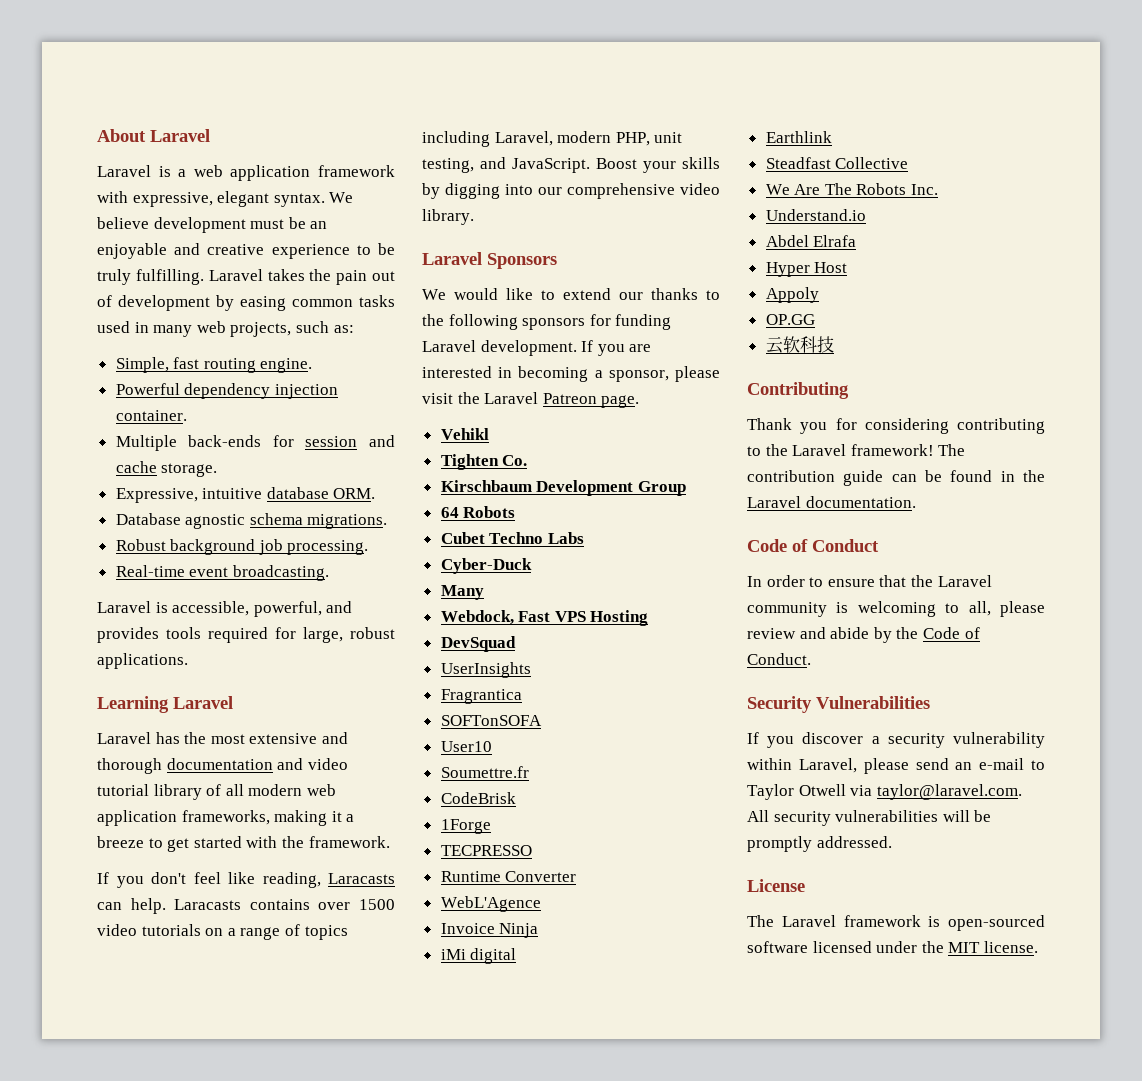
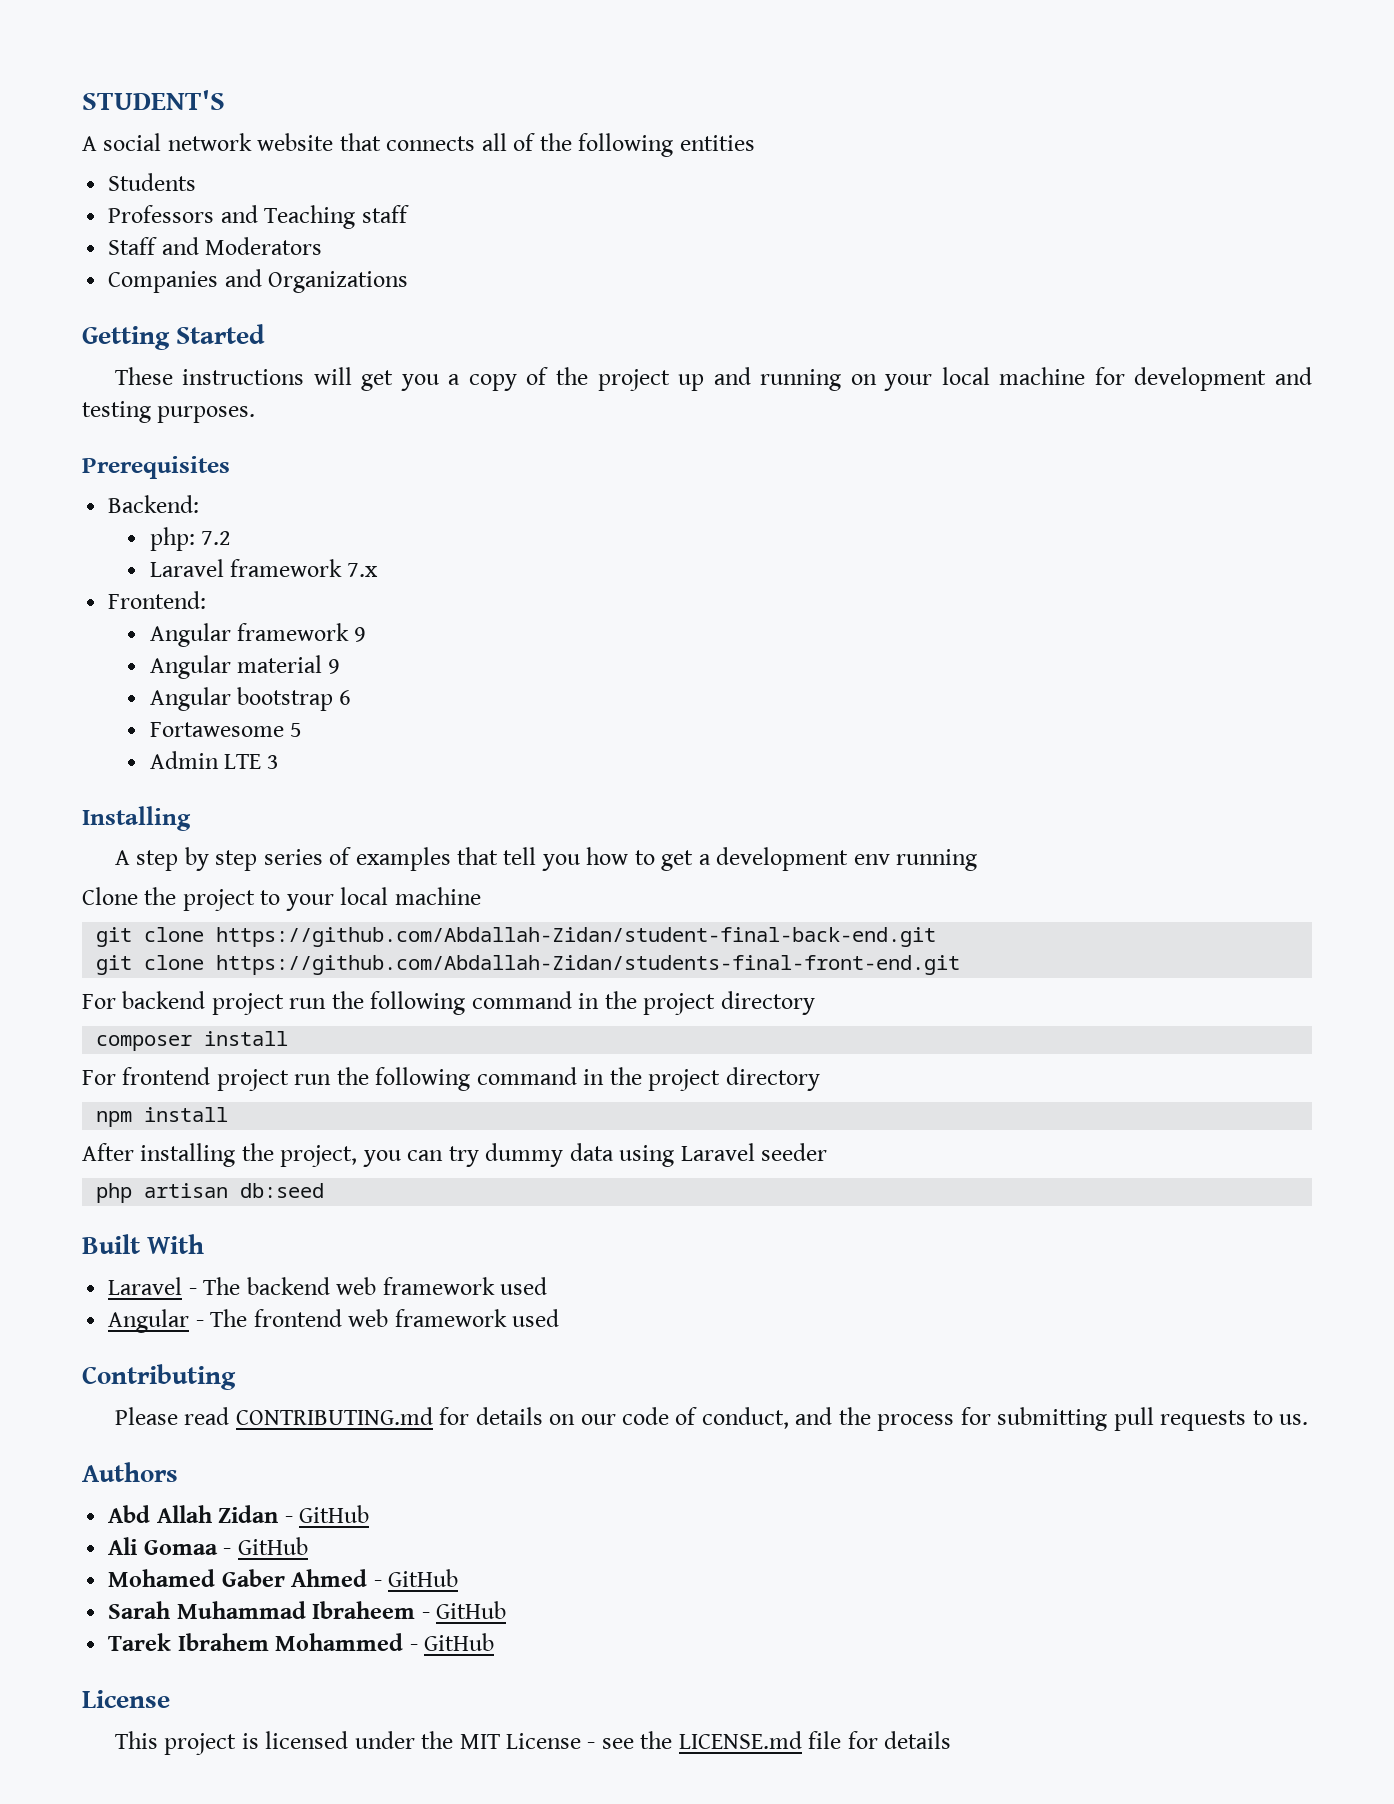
[97,129,210,142] [97,165,395,181] [97,191,354,207] [97,217,328,233] [97,243,395,259] [97,269,395,285] [97,295,395,311] [97,321,354,337] [115,357,313,373] [115,383,338,399] [115,410,187,421] [115,435,395,451] [115,461,218,477] [115,487,376,503] [115,513,388,529] [115,539,369,555] [115,565,329,581] [97,601,353,617] [97,627,395,643] [97,653,188,669] [97,696,233,713] [97,732,348,744] [97,758,348,774] [97,784,336,800] [97,810,355,826] [97,836,390,852] [97,872,395,888] [97,898,395,914] [97,924,348,940] [422,131,683,147] [422,157,720,173] [422,183,720,199] [422,209,474,225] [422,252,557,269] [422,288,720,300] [422,314,672,330] [422,340,652,356] [422,366,720,382] [422,392,640,408] [440,428,489,440] [440,454,528,470] [440,480,686,496] [440,506,516,518] [440,532,584,544] [440,558,532,574] [440,585,484,600] [440,610,649,626] [440,636,516,652] [440,662,531,678] [440,689,522,704] [440,715,542,726] [440,741,492,752] [440,766,529,778] [440,792,516,804] [440,819,491,834] [440,845,532,856] [440,871,577,882] [440,896,541,912] [440,923,539,938] [440,948,517,964] [765,131,832,143] [765,157,909,169] [765,183,939,195] [765,209,866,221] [765,235,857,247] [765,262,848,277] [765,287,819,303] [765,314,815,325] [765,336,834,354] [747,382,849,399] [747,418,1045,434] [747,444,966,456] [747,470,1045,486] [747,496,916,508] [747,539,879,552] [747,575,992,587] [747,601,1045,617] [747,627,980,643] [747,653,811,665] [747,696,930,713] [747,732,1045,748] [747,758,1045,774] [747,784,1022,800] [747,810,992,826] [747,836,892,852] [747,879,805,892] [747,915,1045,931] [747,941,1038,953] About Laravel // Laravel is a web application framework with expressive, elegant syntax. We believe development must be an enjoyable and creative experience to be truly fulfilling. Laravel takes the pain out of development by easing common tasks used in many web projects, such as: // Simple, fast routing engine. // Powerful dependency injection container. // Multiple back-ends for session and cache storage. // Expressive, intuitive database ORM. // Database agnostic schema migrations. // Robust background job processing. // Real-time event broadcasting. // Laravel is accessible, powerful, and provides tools required for large, robust applications. // Learning Laravel // Laravel has the most extensive and thorough documentation and video tutorial library of all modern web application frameworks, making it a breeze to get started with the framework. // If you don't feel like reading, Laracasts can help. Laracasts contains over 1500 video tutorials on a range of topics including Laravel, modern PHP, unit testing, and JavaScript. Boost your skills by digging into our comprehensive video library. // Laravel Sponsors // We would like to extend our thanks to the following sponsors for funding Laravel development. If you are interested in becoming a sponsor, please visit the Laravel Patreon page. // Vehikl // Tighten Co. // Kirschbaum Development Group // 64 Robots // Cubet Techno Labs // Cyber-Duck // Many // Webdock, Fast VPS Hosting // DevSquad // UserInsights // Fragrantica // SOFTonSOFA // User10 // Soumettre.fr // CodeBrisk // 1Forge // TECPRESSO // Runtime Converter // WebL'Agence // Invoice Ninja // iMi digital // Earthlink // Steadfast Collective // We Are The Robots Inc. // Understand.io // Abdel Elrafa // Hyper Host // Appoly // OP.GG // 云软科技 // Contributing // Thank you for considering contributing to the Laravel framework! The contribution guide can be found in the Laravel documentation. // Code of Conduct // In order to ensure that the Laravel community is welcoming to all, please review and abide by the Code of Conduct. // Security Vulnerabilities // If you discover a security vulnerability within Laravel, please send an e-mail to Taylor Otwell via taylor@laravel.com. All security vulnerabilities will be promptly addressed. // License // The Laravel framework is open-sourced software licensed under the MIT license. -> [82,90,225,110] [82,133,755,157] [108,173,197,191] [108,205,409,229] [108,237,323,255] [108,269,409,293] [82,324,266,350] [114,367,1312,391] [82,401,256,423] [82,456,230,479] [108,495,200,513] [149,527,232,551] [149,559,379,577] [108,591,207,609] [149,623,367,647] [149,655,341,679] [149,687,352,711] [149,722,303,737] [149,751,280,769] [82,806,191,831] [114,847,978,871] [82,887,481,911] [96,927,937,947] [96,955,961,975] [82,991,815,1015] [96,1031,289,1051] [82,1067,820,1091] [96,1107,229,1127] [82,1143,828,1167] [96,1183,325,1203] [82,1234,205,1254] [108,1277,548,1295] [108,1309,560,1333] [82,1364,236,1390] [114,1407,1309,1431] [82,1462,178,1482] [108,1505,370,1523] [108,1537,308,1555] [108,1569,459,1587] [108,1601,507,1619] [108,1633,495,1651] [82,1690,170,1708] [114,1731,952,1755] STUDENT'S // A social network website that connects all of the following entities // Students // Professors and Teaching staff // Staff and Moderators // Companies and Organizations // Getting Started // These instructions will get you a copy of the project up and running on your local machine for development and testing purposes. // Prerequisites // Backend: // php: 7.2 // Laravel framework 7.x // Frontend: // Angular framework 9 // Angular material 9 // Angular bootstrap 6 // Fortawesome 5 // Admin LTE 3 // Installing // A step by step series of examples that tell you how to get a development env running // Clone the project to your local machine // git clone https://github.com/Abdallah-Zidan/student-final-back-end.git // git clone https://github.com/Abdallah-Zidan/students-final-front-end.git // For backend project run the following command in the project directory // composer install // For frontend project run the following command in the project directory // npm install // After installing the project, you can try dummy data using Laravel seeder // php artisan db:seed // Built With // Laravel - The backend web framework used // Angular - The frontend web framework used // Contributing // Please read CONTRIBUTING.md for details on our code of conduct, and the process for submitting pull requests to us. // Authors // Abd Allah Zidan - GitHub // Ali Gomaa - GitHub // Mohamed Gaber Ahmed - GitHub // Sarah Muhammad Ibraheem - GitHub // Tarek Ibrahem Mohammed - GitHub // License // This project is licensed under the MIT License - see the LICENSE.md file for details

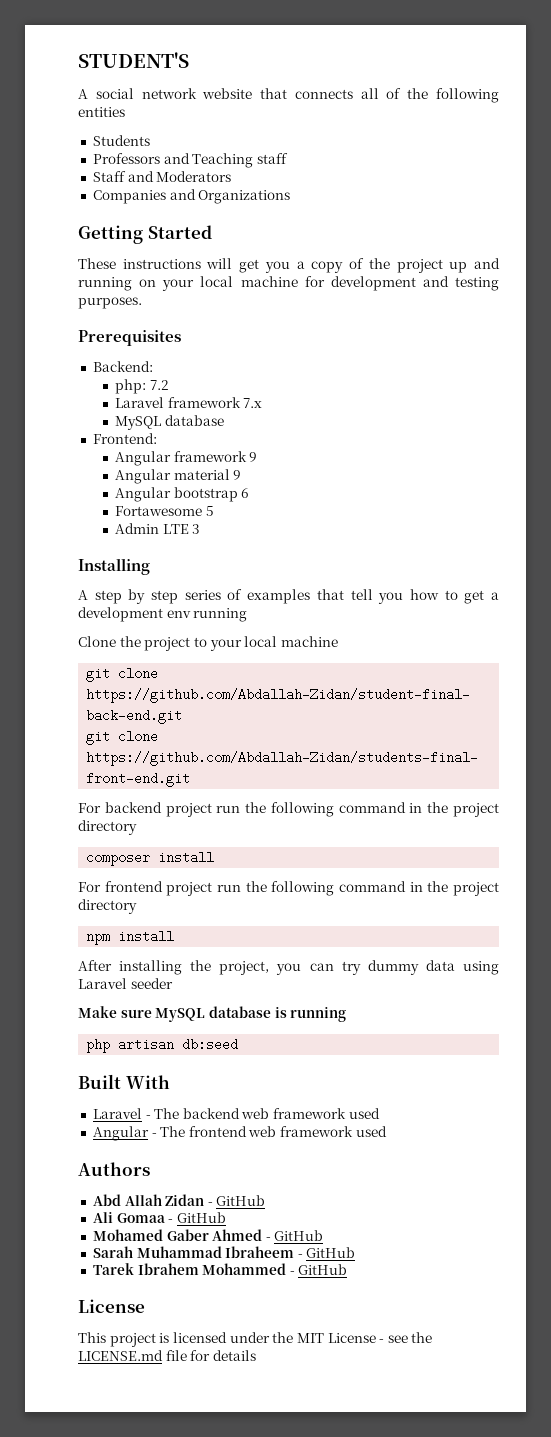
(379, 570) none -> [115,415,224,430] // MySQL database
(828, 1152) none -> [78,1006,347,1022] // Make sure MySQL database is running
[82,1364,236,1390] [114,1407,1309,1431] // Contributing // Please read CONTRIBUTING.md for details on our code of conduct, and the process for submitting pull requests to us. -> (387, 1131) none

